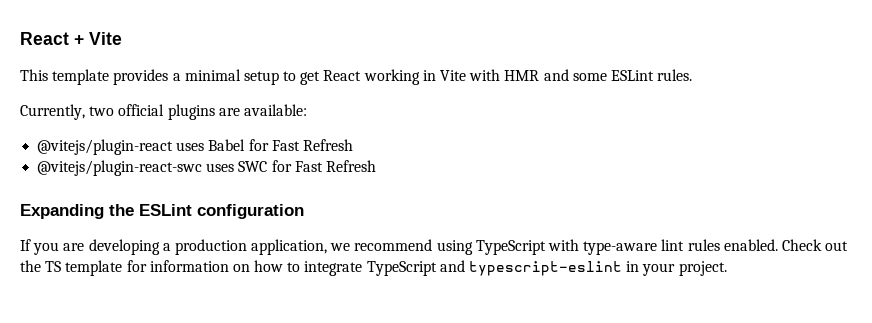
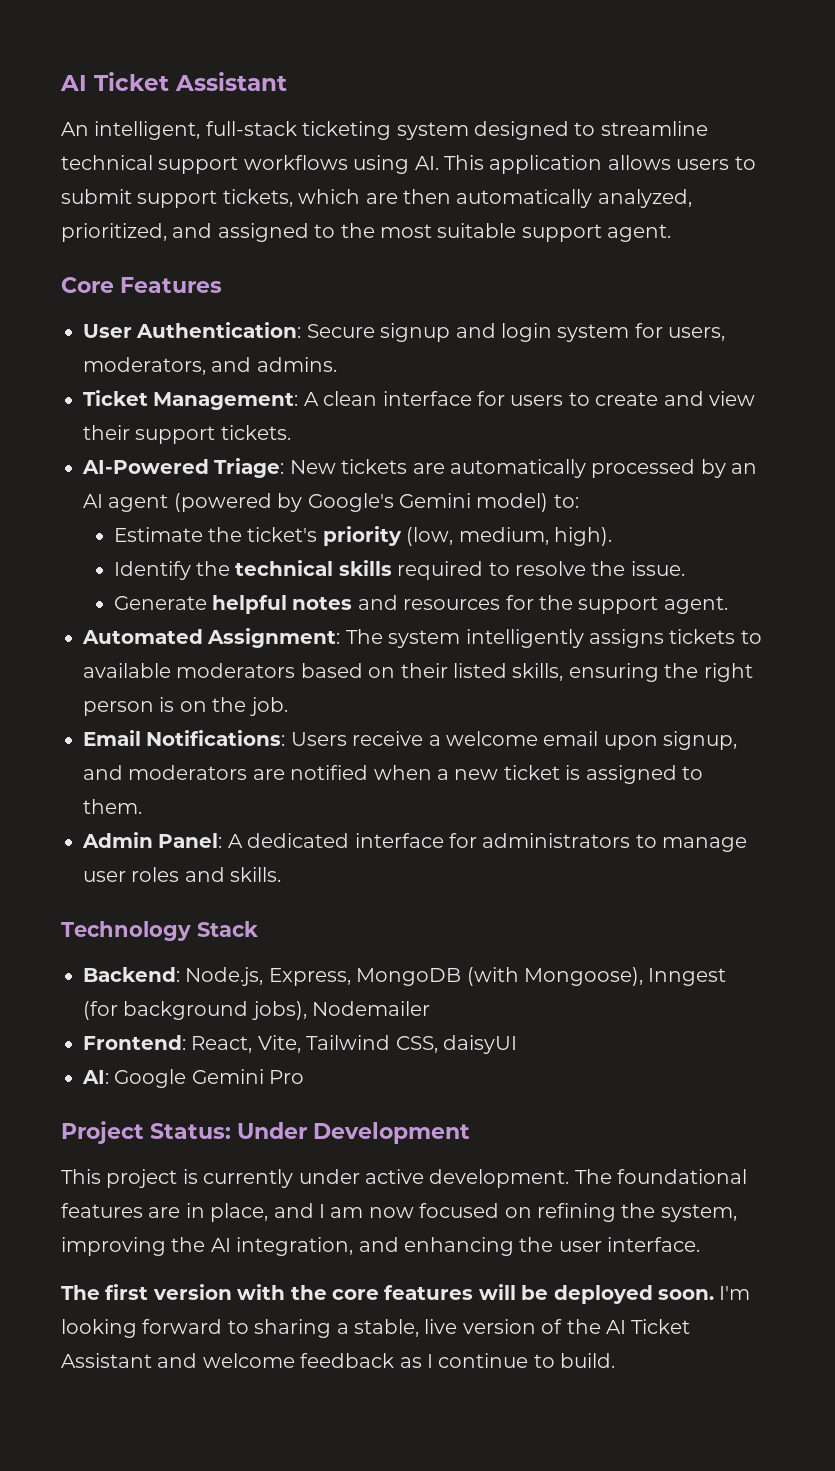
[20,32,122,45] [20,69,693,85] [20,104,307,120] [37,139,353,155] [37,160,376,176] [20,204,304,219] [20,239,849,255] [20,260,727,276] React + Vite // This template provides a minimal setup to get React working in Vite with HMR and some ESLint rules. // Currently, two official plugins are available: // @vitejs/plugin-react uses Babel for Fast Refresh // @vitejs/plugin-react-swc uses SWC for Fast Refresh // Expanding the ESLint configuration // If you are developing a production application, we recommend using TypeScript with type-aware lint rules enabled. Check out the TS template for information on how to integrate TypeScript and typescript-eslint in your project. -> [60,72,287,91] [61,121,708,140] [61,155,756,174] [61,189,692,208] [61,223,672,242] [61,277,222,293] [83,322,726,342] [83,357,337,375] [83,390,755,410] [83,425,291,444] [82,458,758,478] [83,493,579,512] [113,526,613,546] [113,560,685,580] [113,595,728,614] [82,628,762,648] [83,663,753,682] [83,697,288,716] [83,730,738,750] [83,765,703,784] [83,799,142,814] [82,832,748,852] [83,867,282,882] [61,921,258,941] [83,967,727,986] [83,1001,431,1020] [83,1035,517,1054] [82,1069,305,1088] [61,1121,470,1144] [61,1169,748,1188] [61,1203,737,1222] [61,1237,701,1256] [61,1284,751,1304] [61,1319,691,1338] [61,1353,616,1368] AI Ticket Assistant // An intelligent, full-stack ticketing system designed to streamline technical support workflows using AI. This application allows users to submit support tickets, which are then automatically analyzed, prioritized, and assigned to the most suitable support agent. // Core Features // User Authentication: Secure signup and login system for users, moderators, and admins. // Ticket Management: A clean interface for users to create and view their support tickets. // AI-Powered Triage: New tickets are automatically processed by an AI agent (powered by Google's Gemini model) to: // Estimate the ticket's priority (low, medium, high). // Identify the technical skills required to resolve the issue. // Generate helpful notes and resources for the support agent. // Automated Assignment: The system intelligently assigns tickets to available moderators based on their listed skills, ensuring the right person is on the job. // Email Notifications: Users receive a welcome email upon signup, and moderators are notified when a new ticket is assigned to them. // Admin Panel: A dedicated interface for administrators to manage user roles and skills. // Technology Stack // Backend: Node.js, Express, MongoDB (with Mongoose), Inngest (for background jobs), Nodemailer // Frontend: React, Vite, Tailwind CSS, daisyUI // AI: Google Gemini Pro // Project Status: Under Development // This project is currently under active development. The foundational features are in place, and I am now focused on refining the system, improving the AI integration, and enhancing the user interface. // The first version with the core features will be deployed soon. I'm looking forward to sharing a stable, live version of the AI Ticket Assistant and welcome feedback as I continue to build.

